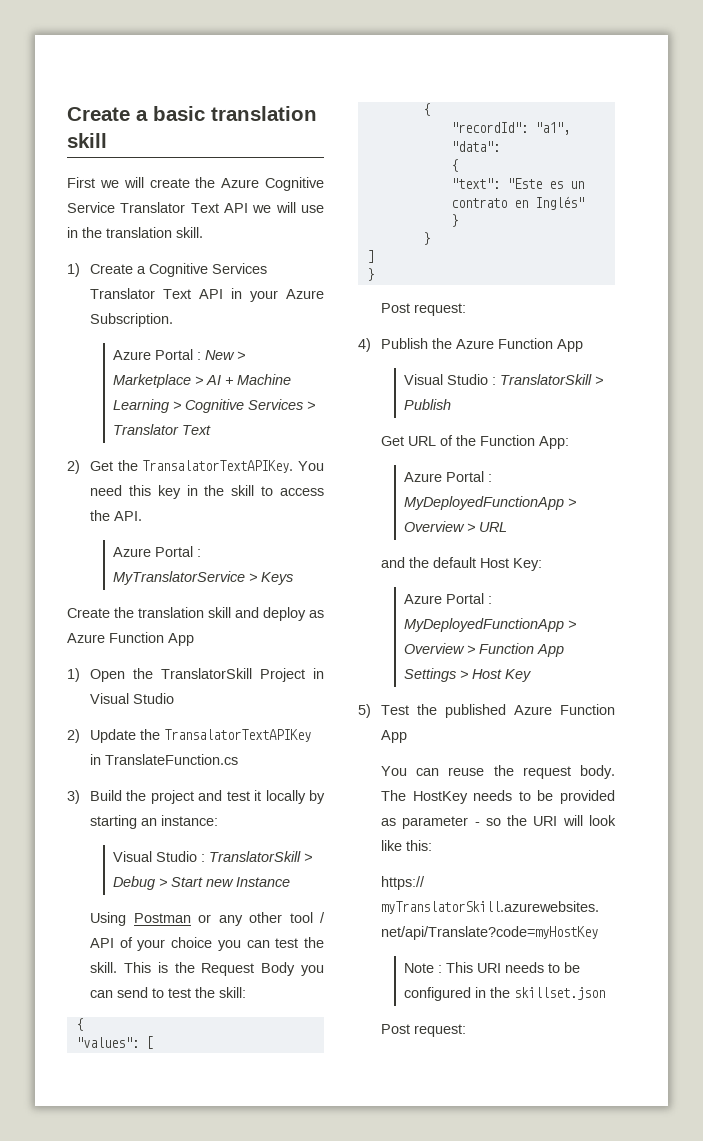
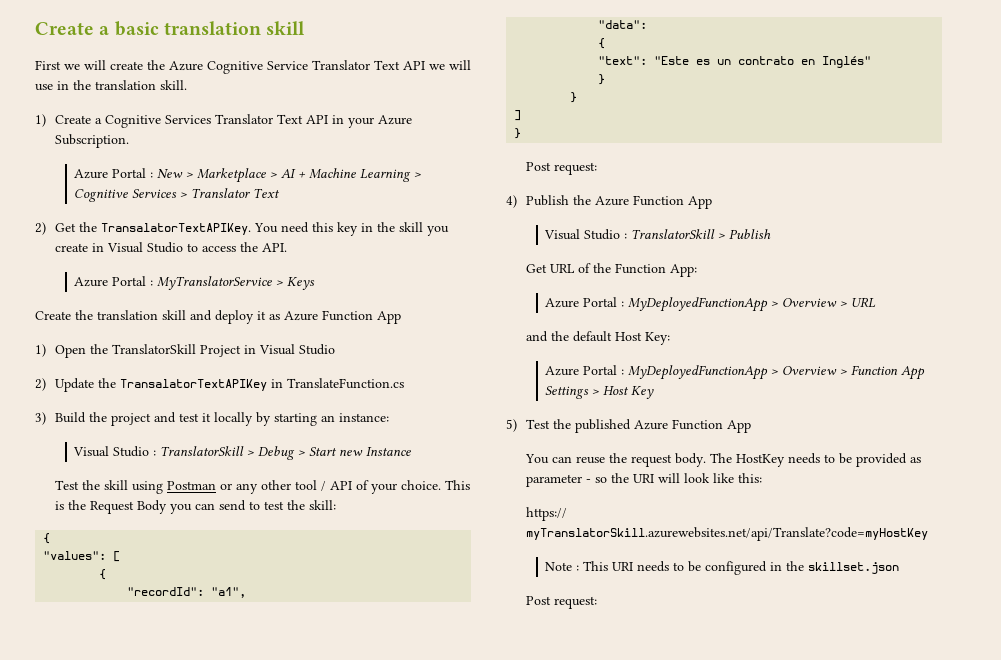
(255, 490) none -> [426,226,449,236] [54,242,183,253] you create in Visual Studio
(306, 614) none -> [257,311,266,320] it
[90,912,127,926] Using -> [54,480,163,494] Test the skill using
[171,937,324,951] [90,962,118,973] choice you can test the skill. -> [400,480,441,490] choice.

